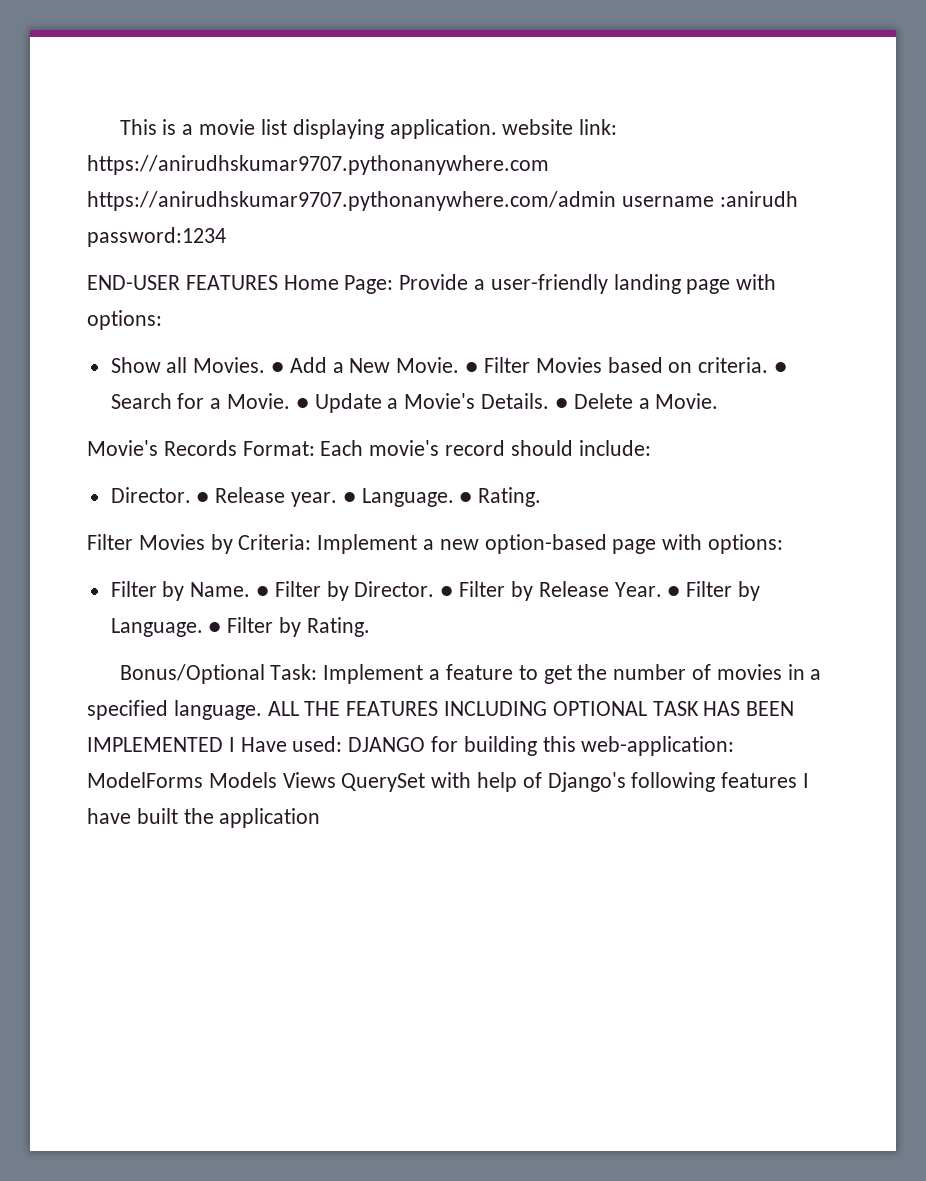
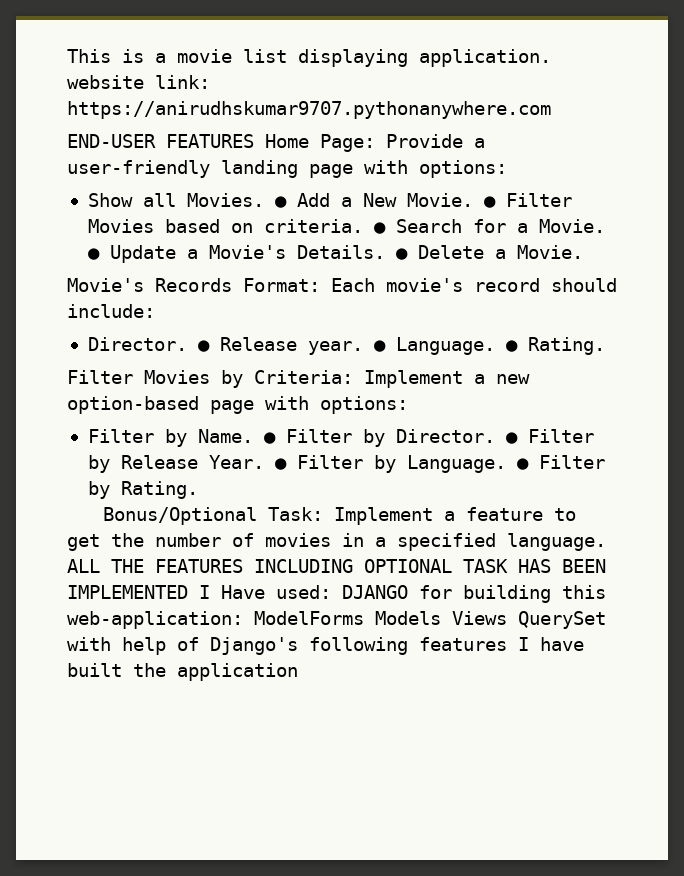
[87,191,798,211] [87,227,226,247] https://anirudhskumar9707.pythonanywhere.com/admin username :anirudh password:1234 -> (551, 110) none

